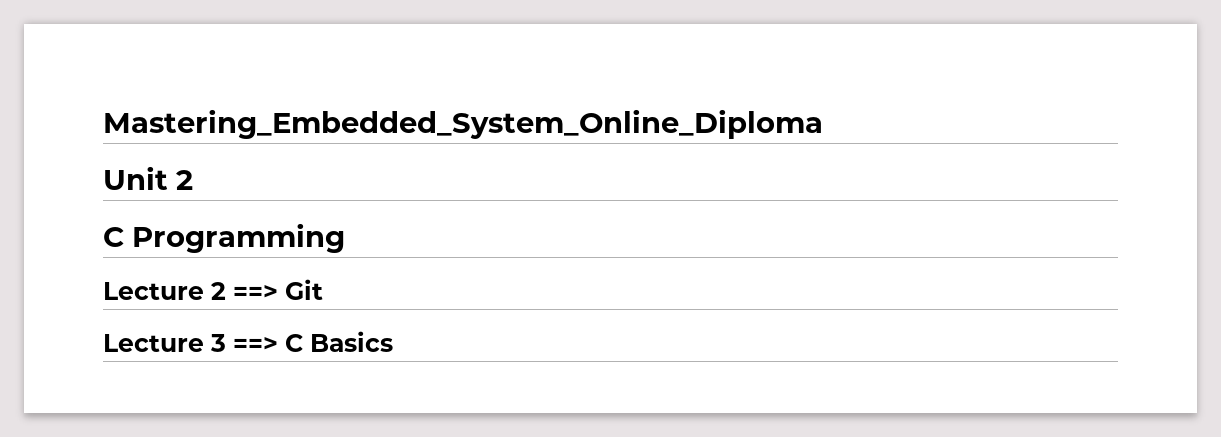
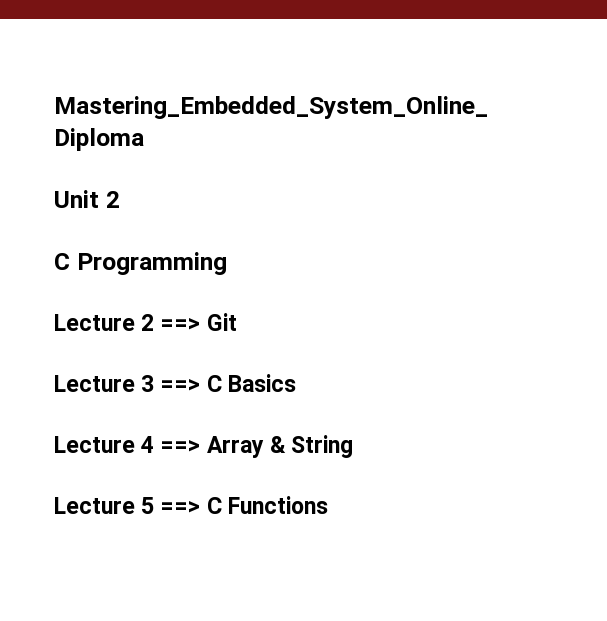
(393, 341) none -> [54,435,354,458] [54,496,328,514] // Lecture 4 ==> Array & String // Lecture 5 ==> C Functions

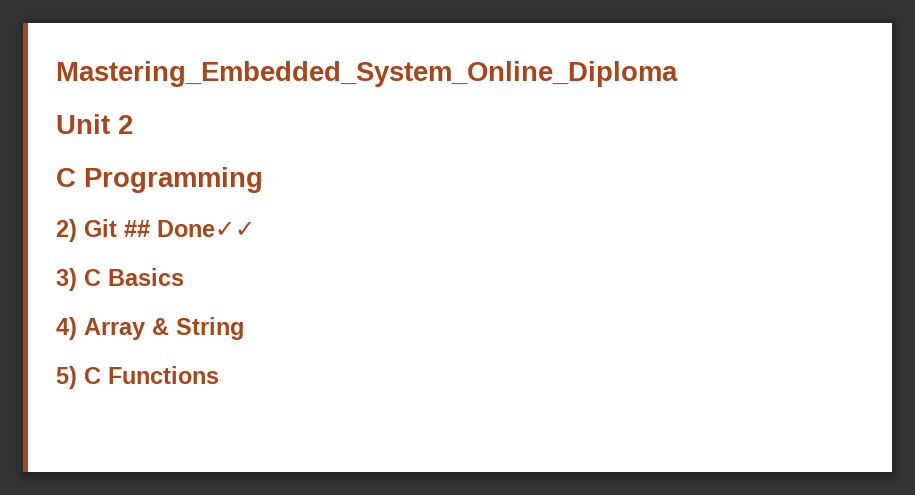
[54,313,237,331] [54,375,201,392] Lecture 2 ==> Git // Lecture 3 ==> -> [56,219,255,242] [56,268,77,291] 2) Git ## Done✓✓ // 3)
[54,436,201,453] Lecture 4 ==> -> [56,317,77,340] 4)
[54,497,201,514] Lecture 5 ==> -> [56,366,77,389] 5)

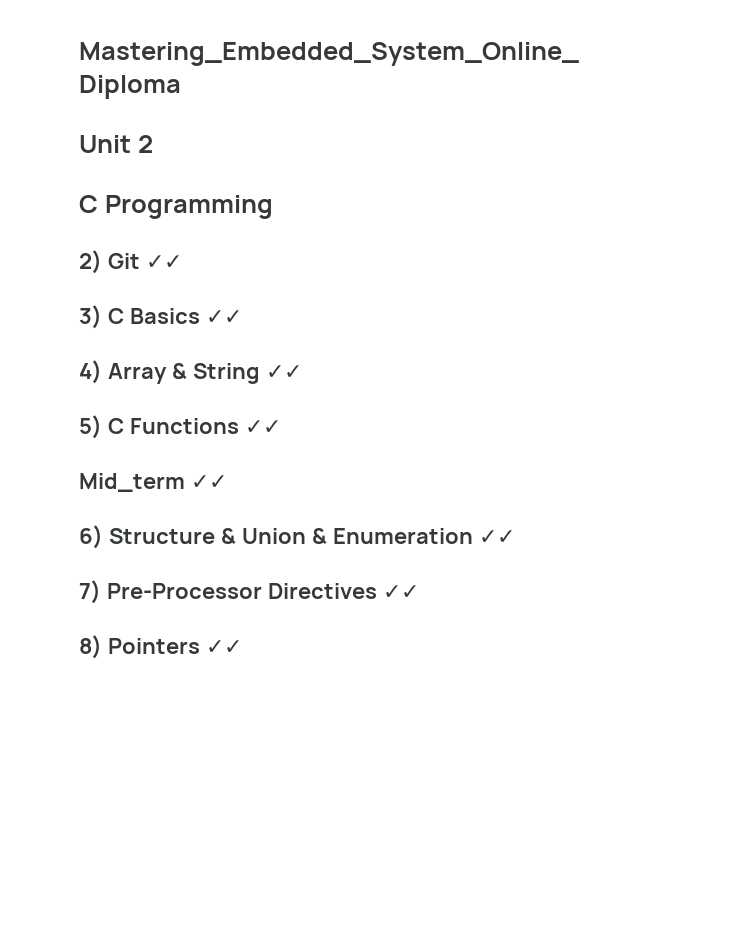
[124,220,255,237] ## Done✓✓ -> [145,255,182,269] ✓✓
(184, 277) none -> [205,310,242,324] ✓✓
(244, 328) none -> [265,365,302,379] ✓✓
(219, 375) none -> [244,420,281,434] [79,473,227,492] [79,525,515,549] [79,580,419,604] [79,635,242,659] ✓✓ // Mid_term ✓✓ // 6) Structure & Union & Enumeration ✓✓ // 7) Pre-Processor Directives ✓✓ // 8) Pointers ✓✓

